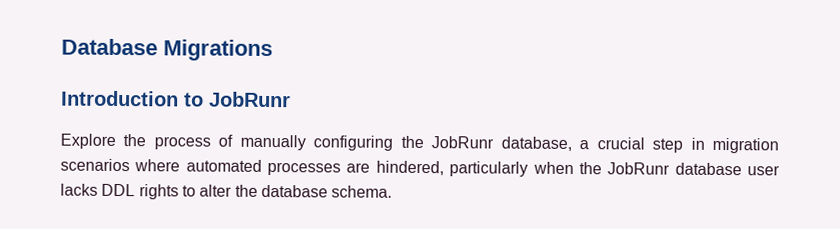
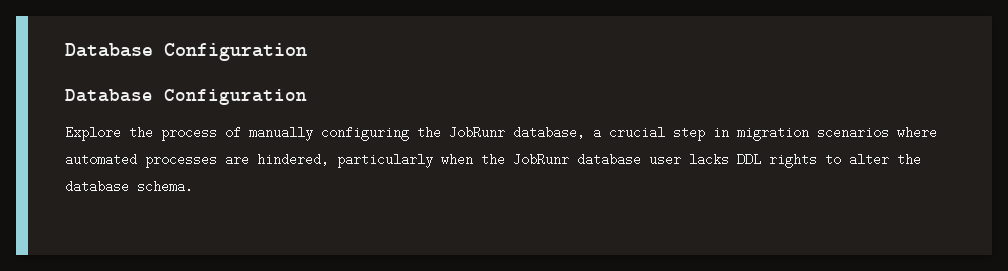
[61,38,273,62] [61,90,291,108] Database Migrations // Introduction to JobRunr -> [65,43,307,61] [65,89,307,105] Database Configuration // Database Configuration

